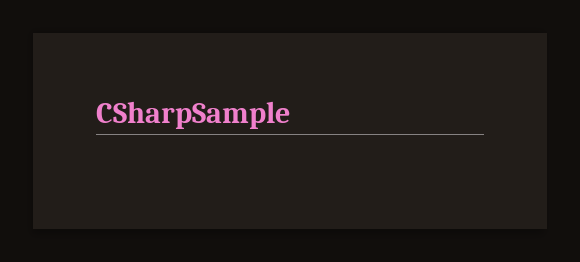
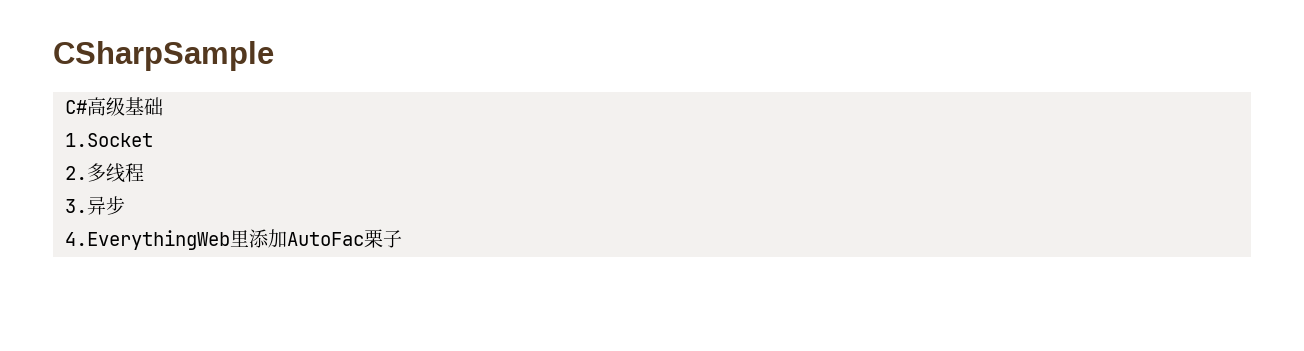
(290, 115) none -> [65,97,163,116] [65,133,153,147] [65,163,144,183] [65,196,125,215] [65,229,402,250] // C#高级基础 // 1.Socket // 2.多线程 // 3.异步 // 4.EverythingWeb里添加AutoFac栗子

